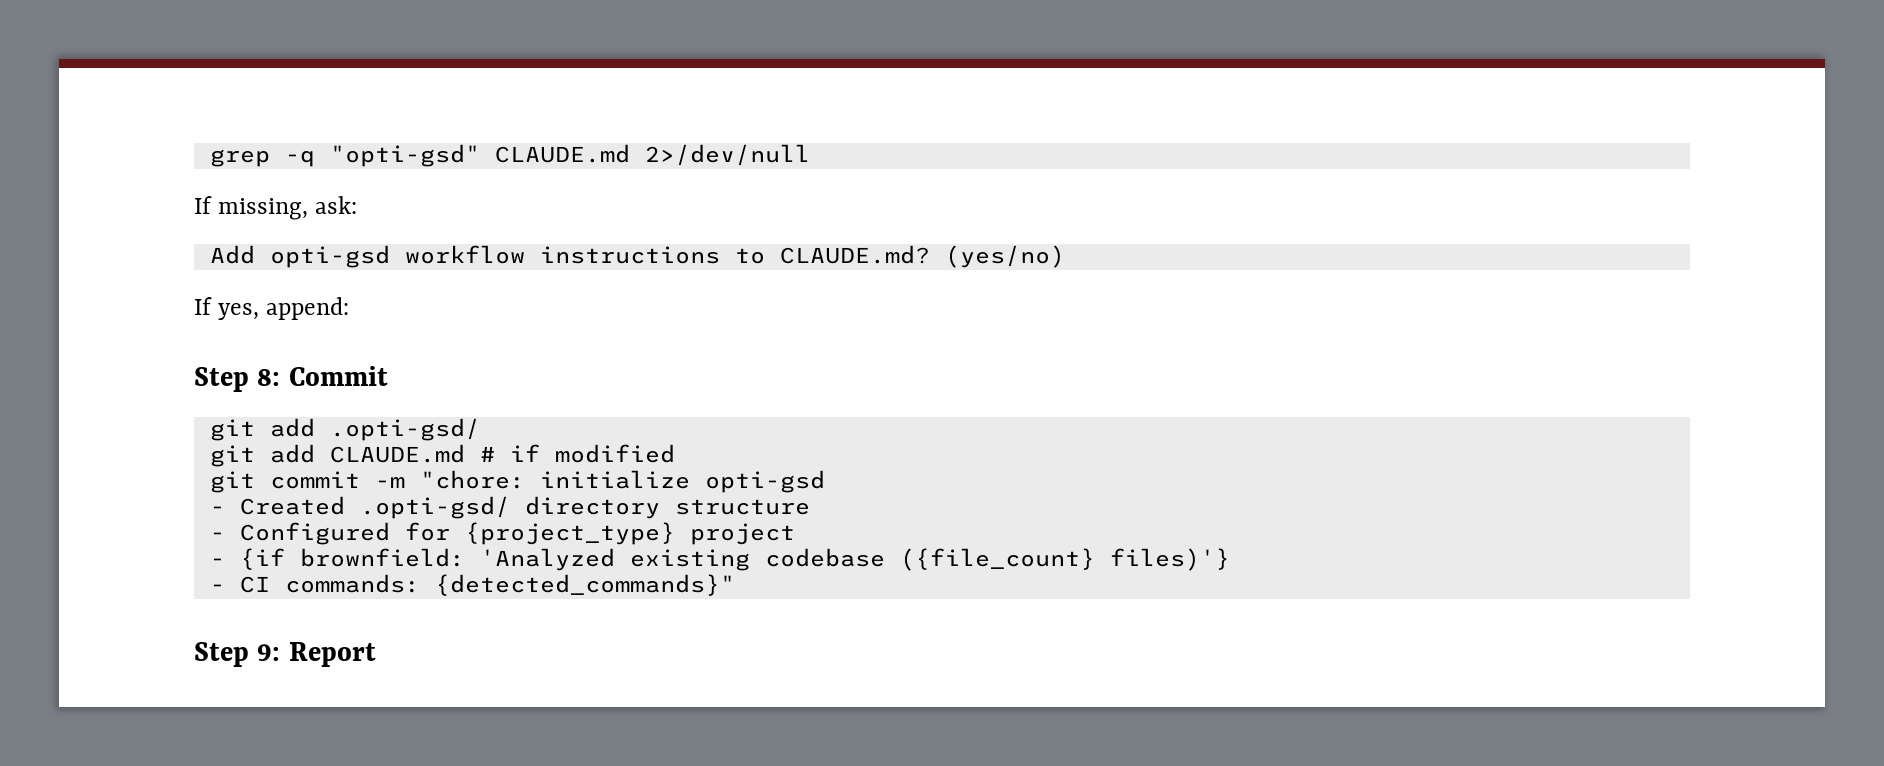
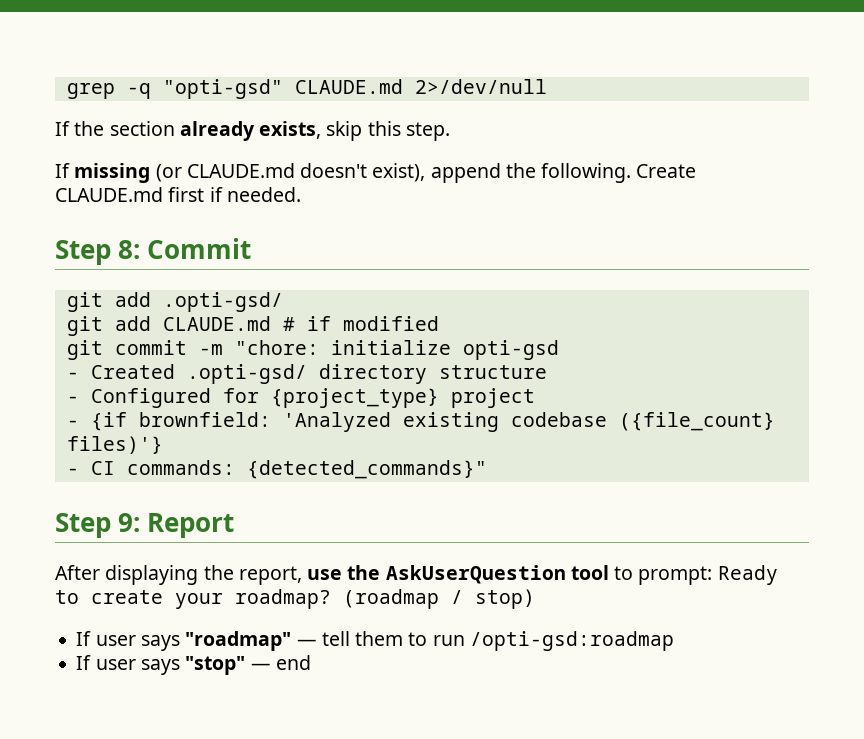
[218,196,358,220] [209,245,1065,268] [194,297,350,320] missing, ask: // Add opti-gsd workflow instructions to CLAUDE.md? (yes/no) // If yes, append: -> [74,121,450,141] [55,163,697,183] [55,187,301,202] the section already exists, skip this step. // If missing (or CLAUDE.md doesn't exist), append the following. Create CLAUDE.md first if needed.
(376, 654) none -> [55,565,778,585] [55,589,535,609] [76,631,674,651] [76,655,311,675] // After displaying the report, use the AskUserQuestion tool to prompt: Ready to create your roadmap? (roadmap / stop) // If user says "roadmap" — tell them to run /opti-gsd:roadmap // If user says "stop" — end

